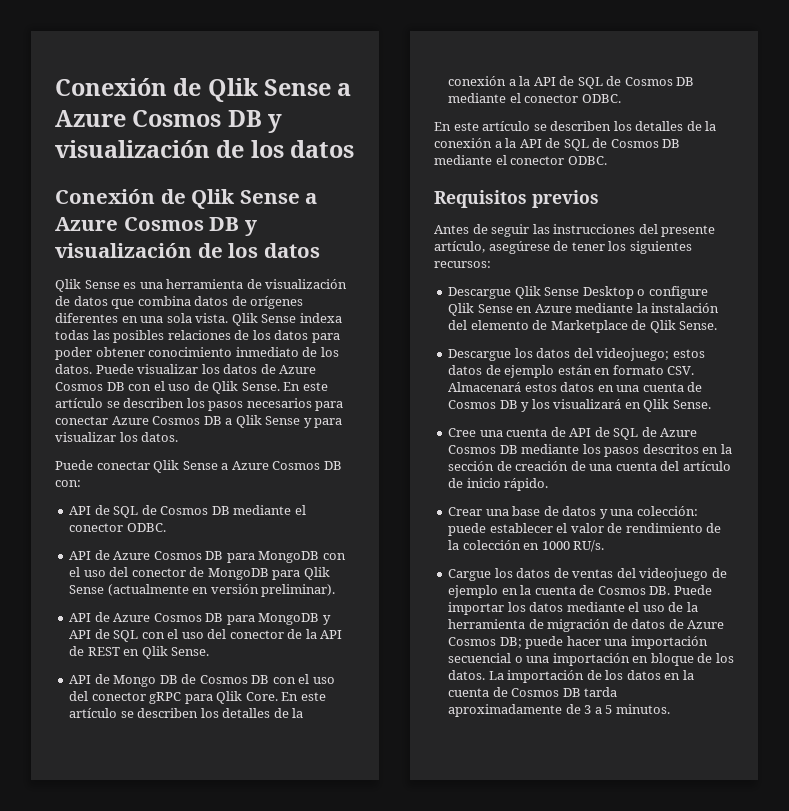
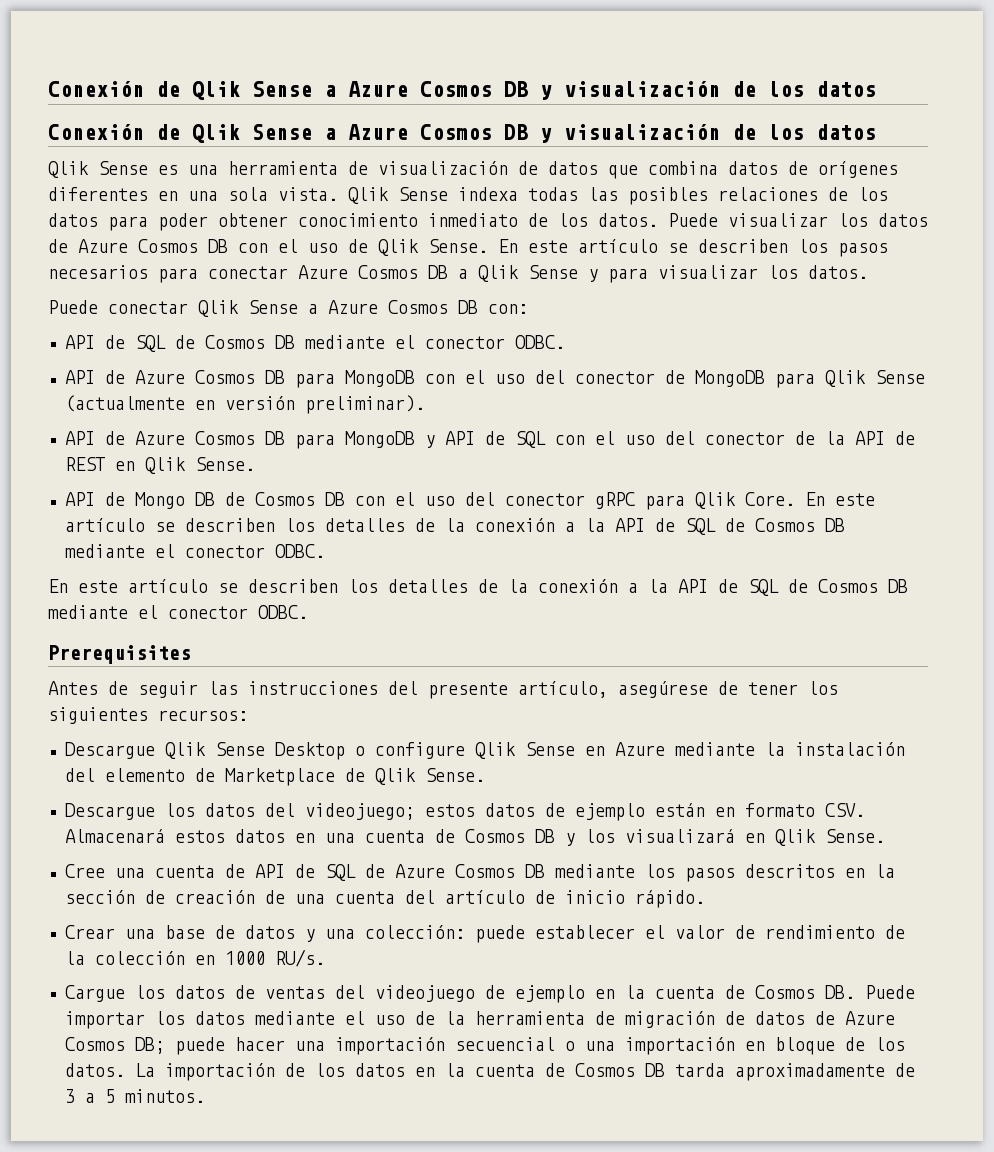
[434,190,599,208] Requisitos previos -> [48,645,191,664] Prerequisites

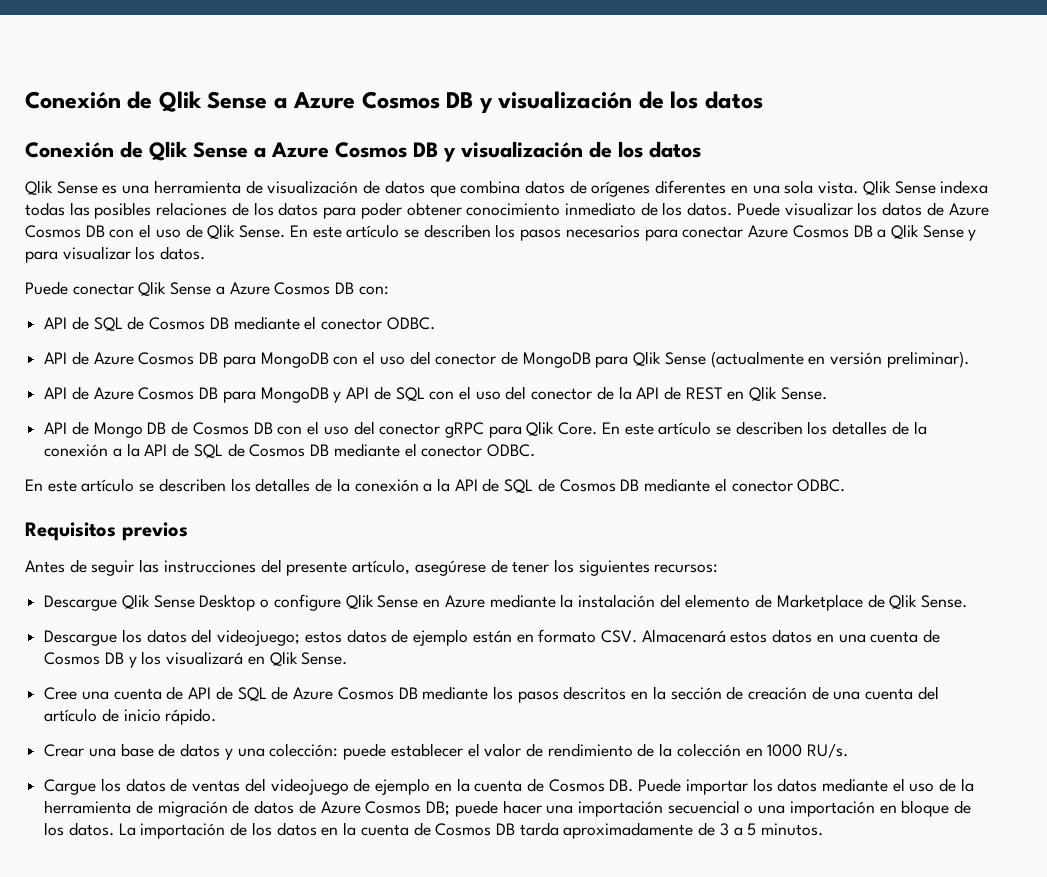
[48,645,191,664] Prerequisites -> [25,522,188,541] Requisitos previos

